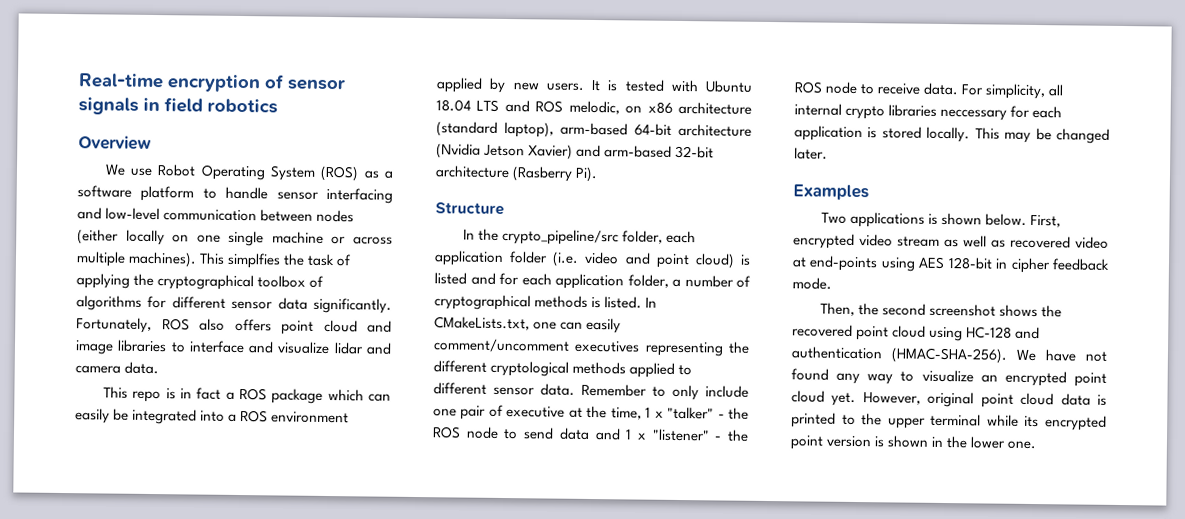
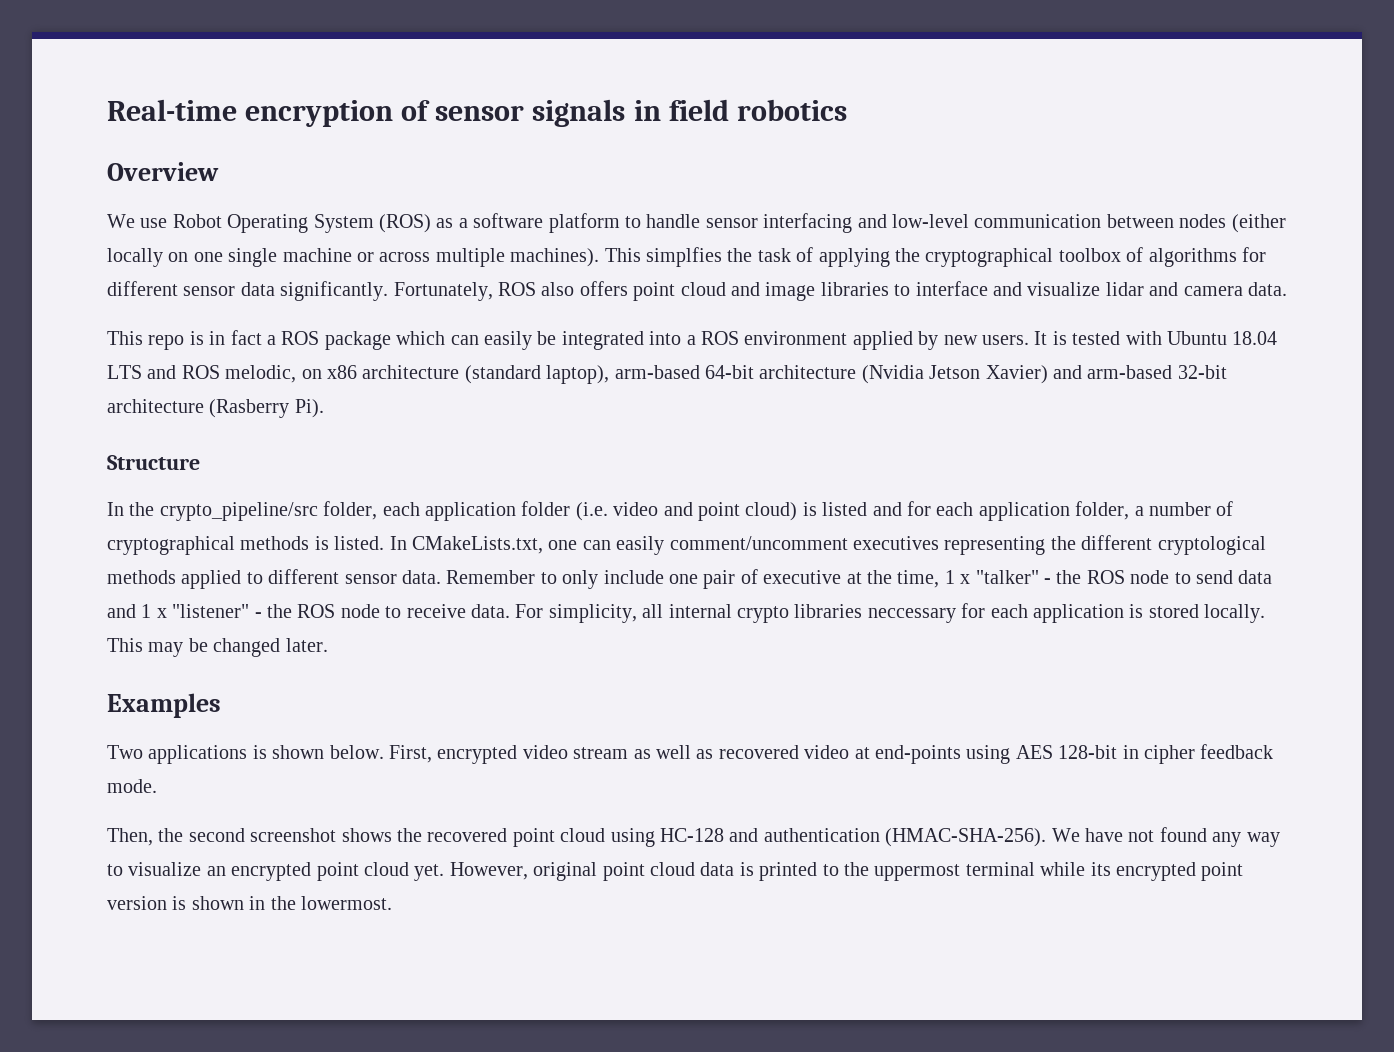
[887,417,926,429] upper -> [874,864,961,881] uppermost
[970,436,1037,450] lower one. -> [301,896,392,910] lowermost.

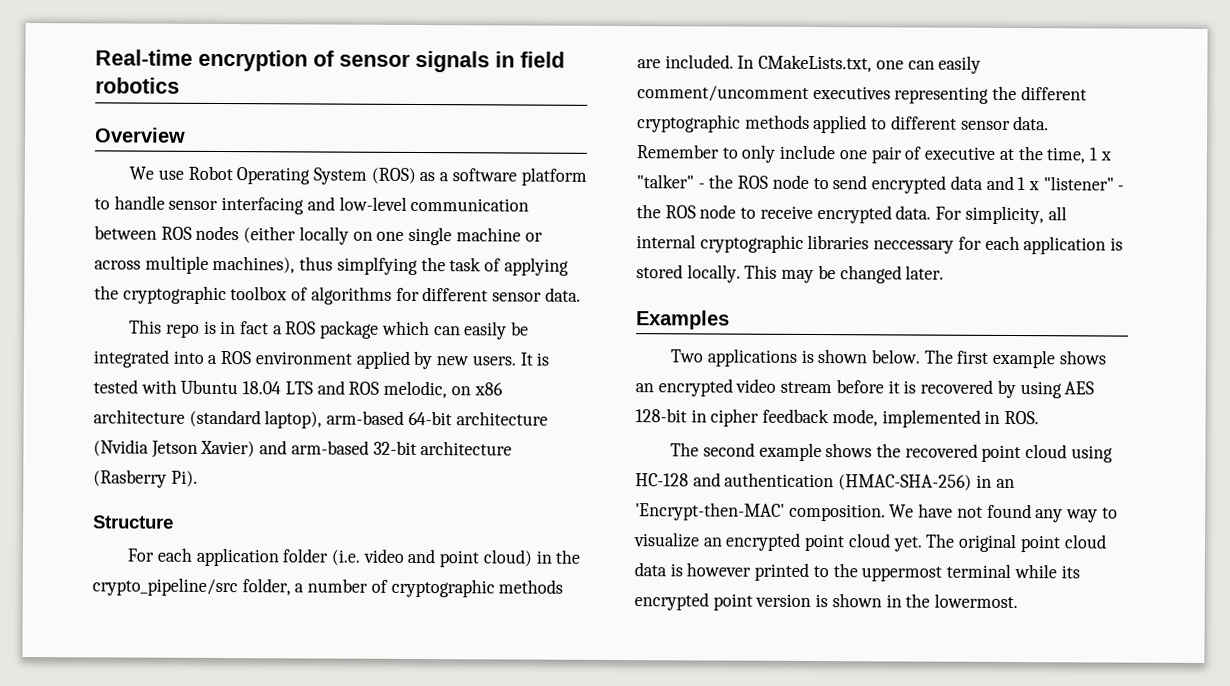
(1174, 221) none -> [160,226,192,240] ROS
[510,247,722,267] machines). This simplfies -> [212,255,418,275] machines), thus simplfying
[925,248,1054,267] cryptographical -> [122,285,227,305] cryptographic
[240,281,1243,301] data significantly. Fortunately, ROS also offers point cloud and image libraries to interface and visualize lidar and camera -> (543, 297) none
[107,501,378,521] In the crypto_pipeline/src folder, -> [127,548,155,562] For
[802,501,1234,521] [107,536,385,555] is listed and for each application folder, a number of cryptographical methods is listed. -> [535,549,581,564] [92,577,564,598] [637,54,734,69] in the crypto_pipeline/src folder, a number of cryptographic methods are included.
[1157,536,1266,555] cryptological -> [637,114,741,133] cryptographic
(1233, 577) none -> [871,175,947,194] encrypted
(466, 611) none -> [816,205,892,224] encrypted
[736,606,789,623] crypto -> [699,234,804,253] cryptographic
[389,745,961,764] First, encrypted video stream as well as recovered video at end-points -> [923,349,1106,369] [635,378,1016,399] The first example shows an encrypted video stream before it is recovered by
[107,779,157,793] [107,828,337,846] mode. // Then, the second screenshot -> [831,409,1040,428] [670,442,822,462] mode, implemented in ROS. // The second example
[885,828,1047,847] (HMAC-SHA-256). -> [838,474,1015,491] [635,502,886,522] (HMAC-SHA-256) in an 'Encrypt-then-MAC' composition.
[449,862,528,880] However, -> [925,533,956,548] The
(754, 869) none -> [686,562,752,577] however

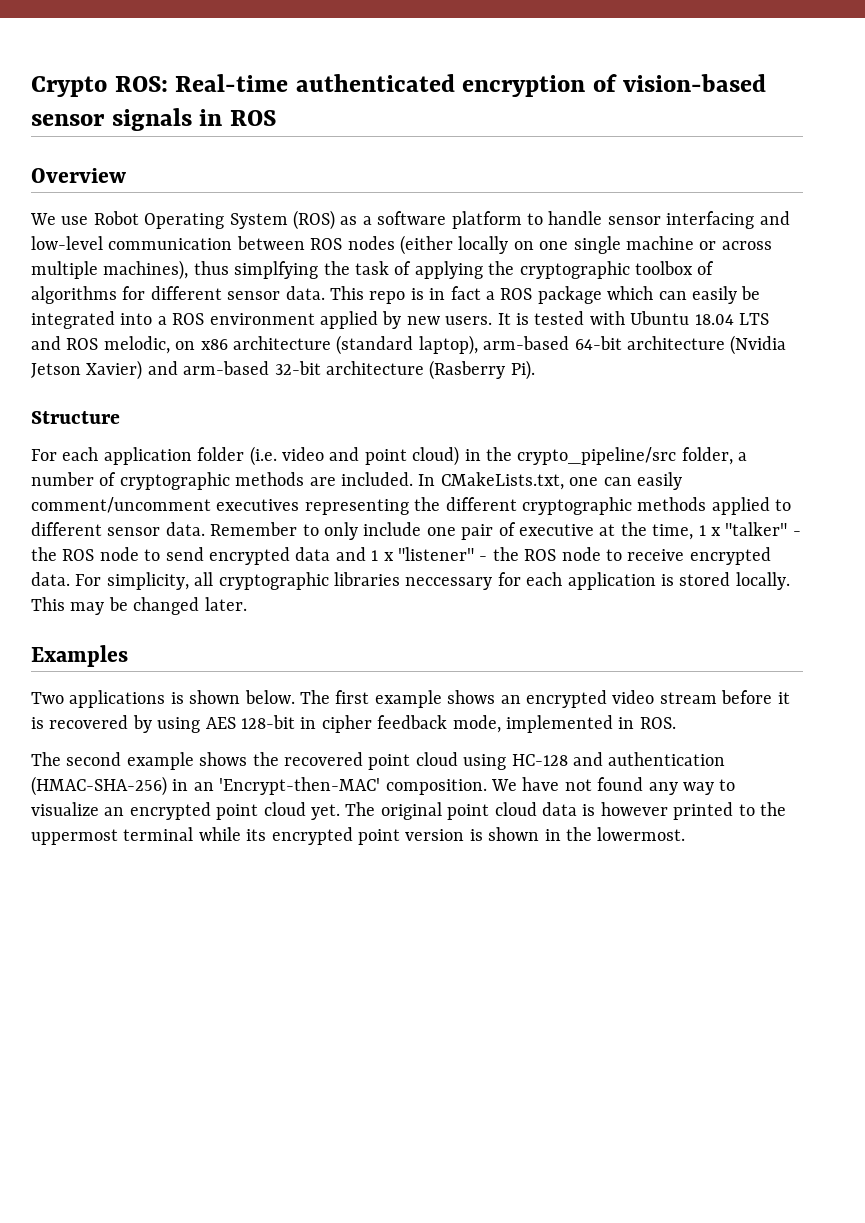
[95,49,193,66] Real-time -> [31,74,455,97] Crypto ROS: Real-time authenticated
(335, 58) none -> [623,74,767,92] vision-based
[520,51,565,68] [95,77,180,94] field robotics -> [229,110,276,126] ROS
(581, 294) // -> (325, 293) none
[636,234,696,249] internal -> (214, 579) none

